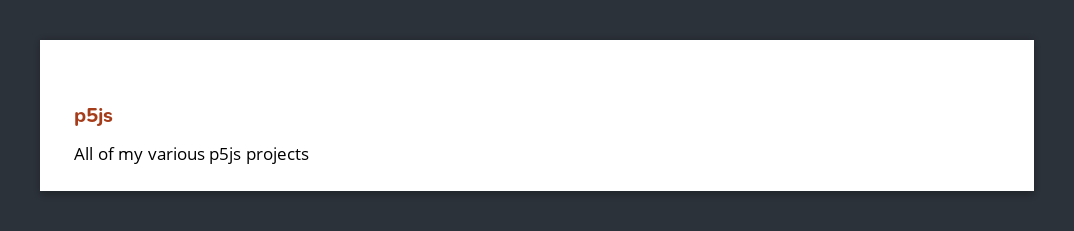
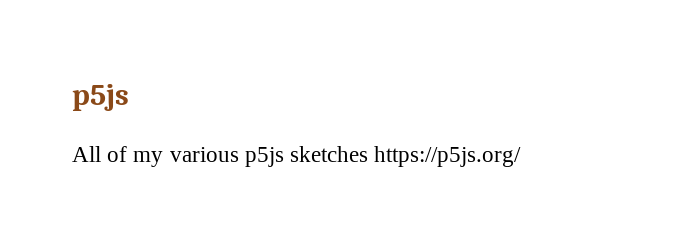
[245,147,309,164] projects -> [290,146,522,167] sketches https://p5js.org/

